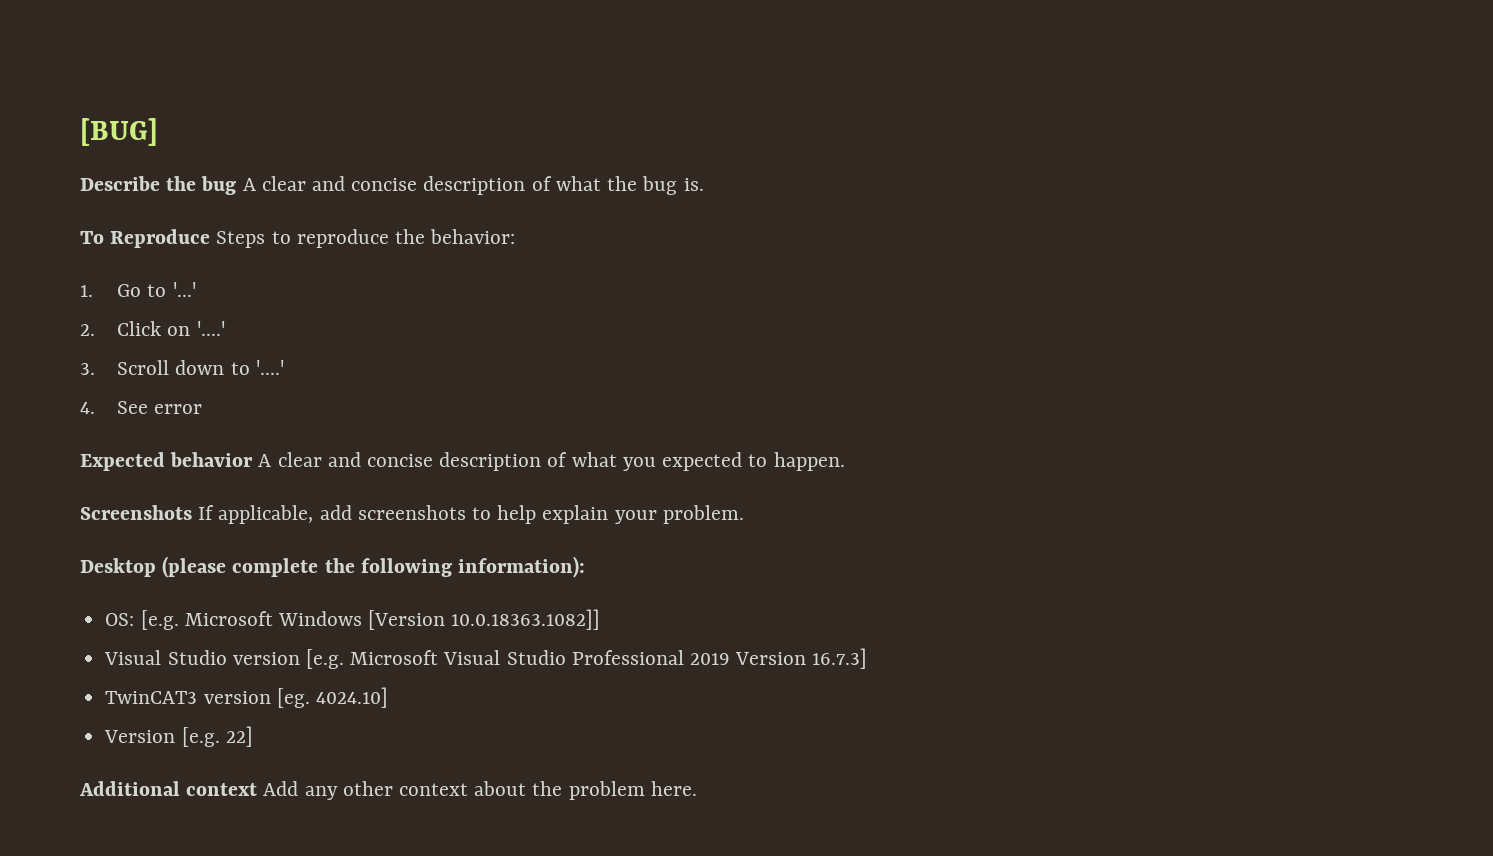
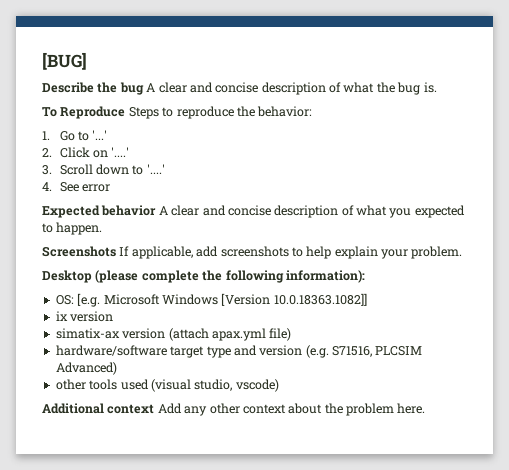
[104,648,868,669] [105,687,388,708] [104,726,253,747] Visual Studio version [e.g. Microsoft Visual Studio Professional 2019 Version 16.7.3] // TwinCAT3 version [eg. 4024.10] // Version [e.g. 22] -> [55,311,114,322] [55,328,292,341] [55,345,423,358] [55,362,117,375] [55,379,279,392] ix version // simatix-ax version (attach apax.yml file) // hardware/software target type and version (e.g. S71516, PLCSIM Advanced) // other tools used (visual studio, vscode)

